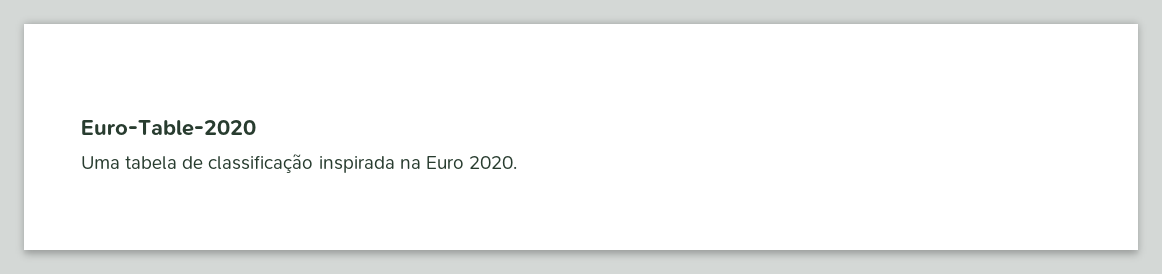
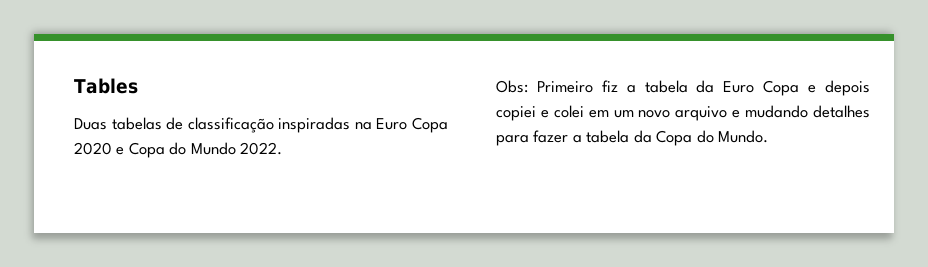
[81,120,256,136] [81,156,178,170] Euro-Table-2020 // Uma tabela -> [74,78,138,94] [74,117,162,130] Tables // Duas tabelas
[318,156,395,173] inspirada -> [278,117,351,133] inspiradas
[468,156,517,169] 2020. -> [412,117,448,133] [74,142,283,158] [496,80,870,96] [496,105,870,121] [496,130,769,146] Copa 2020 e Copa do Mundo 2022. // Obs: Primeiro fiz a tabela da Euro Copa e depois copiei e colei em um novo arquivo e mudando detalhes para fazer a tabela da Copa do Mundo.

